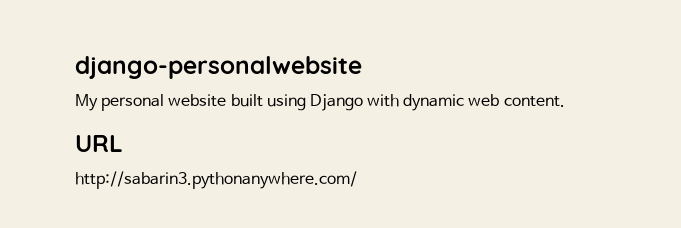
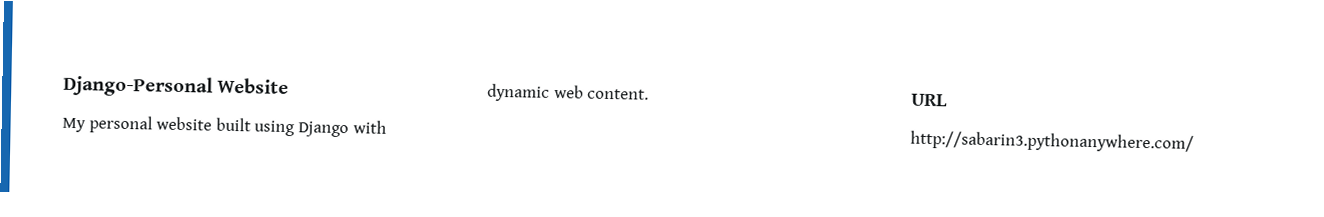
[75,56,362,79] django-personalwebsite -> [63,74,290,98] Django-Personal Website

